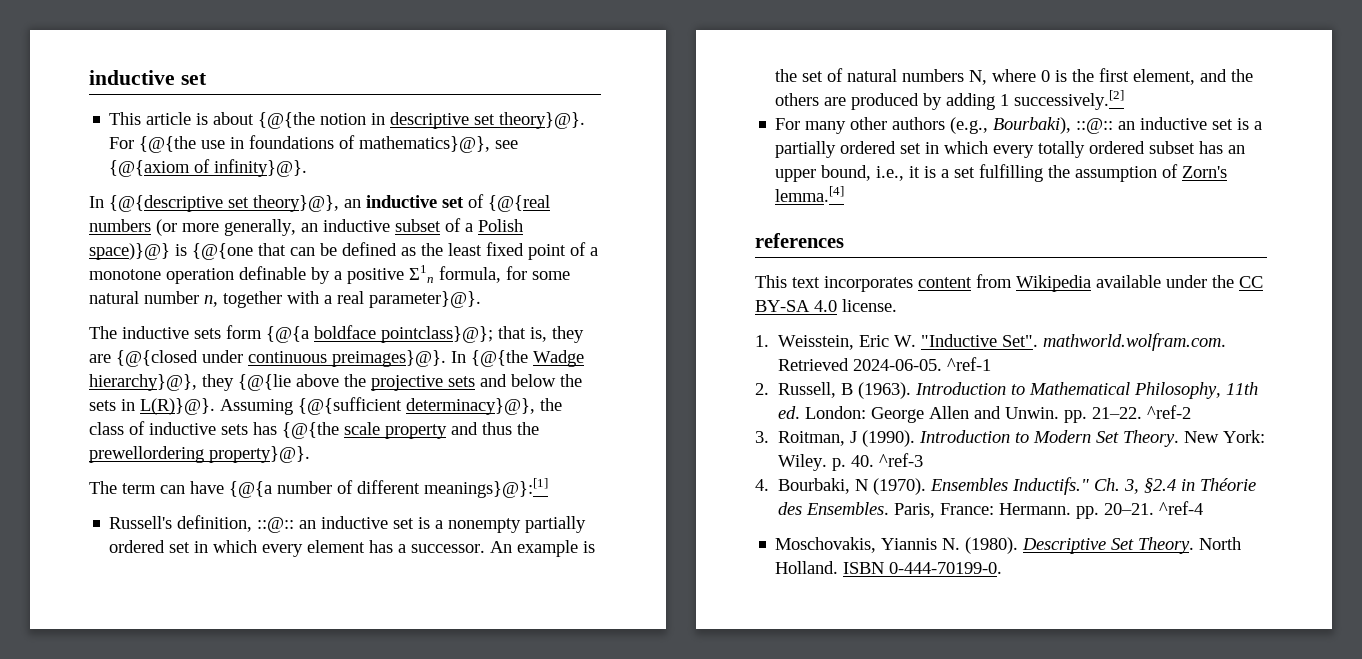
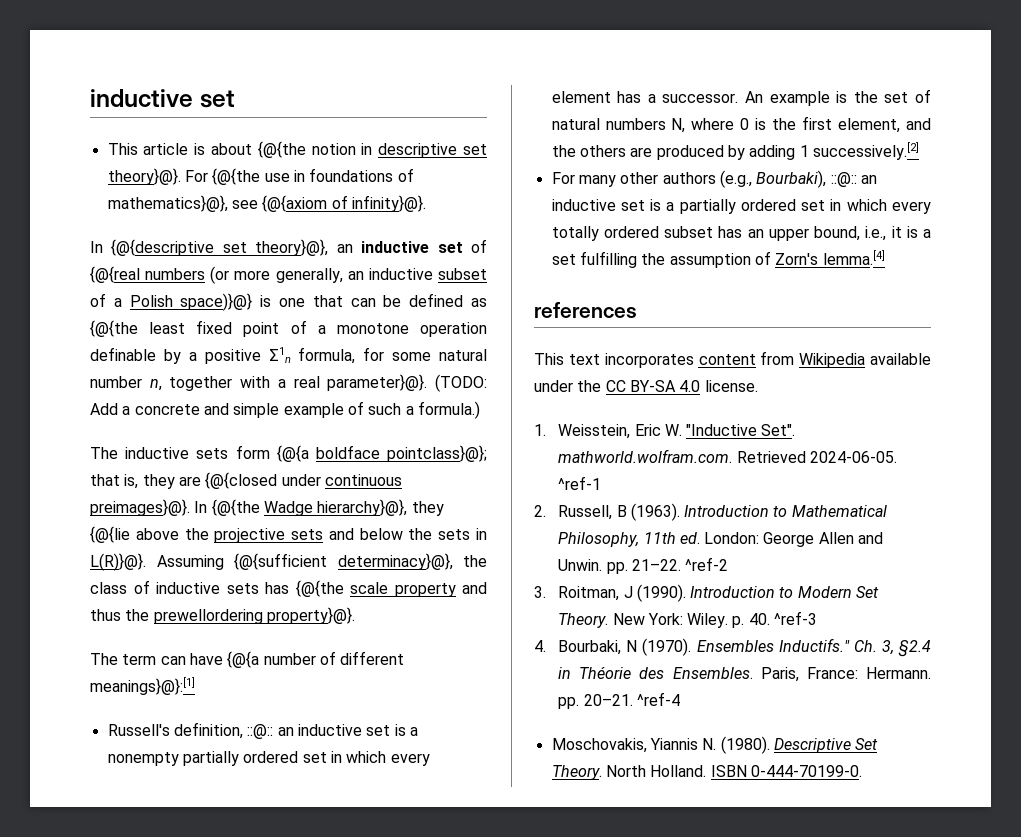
[192,243,253,260] {@{one -> [279,298,305,307] one
[421,243,443,256] the -> [90,320,138,337] {@{the
(481, 299) none -> [435,374,488,392] [90,401,480,419] (TODO: Add a concrete and simple example of such a formula.)

